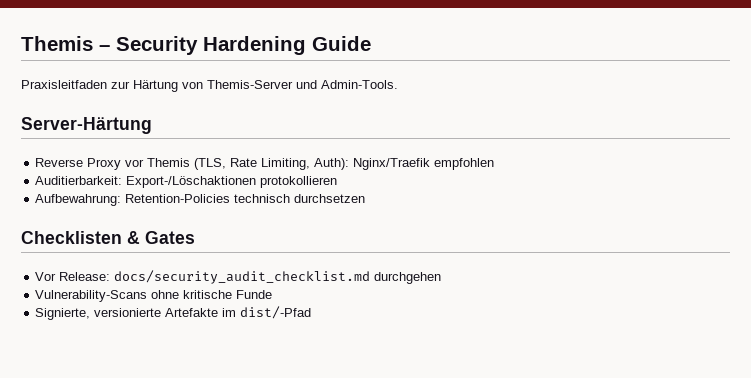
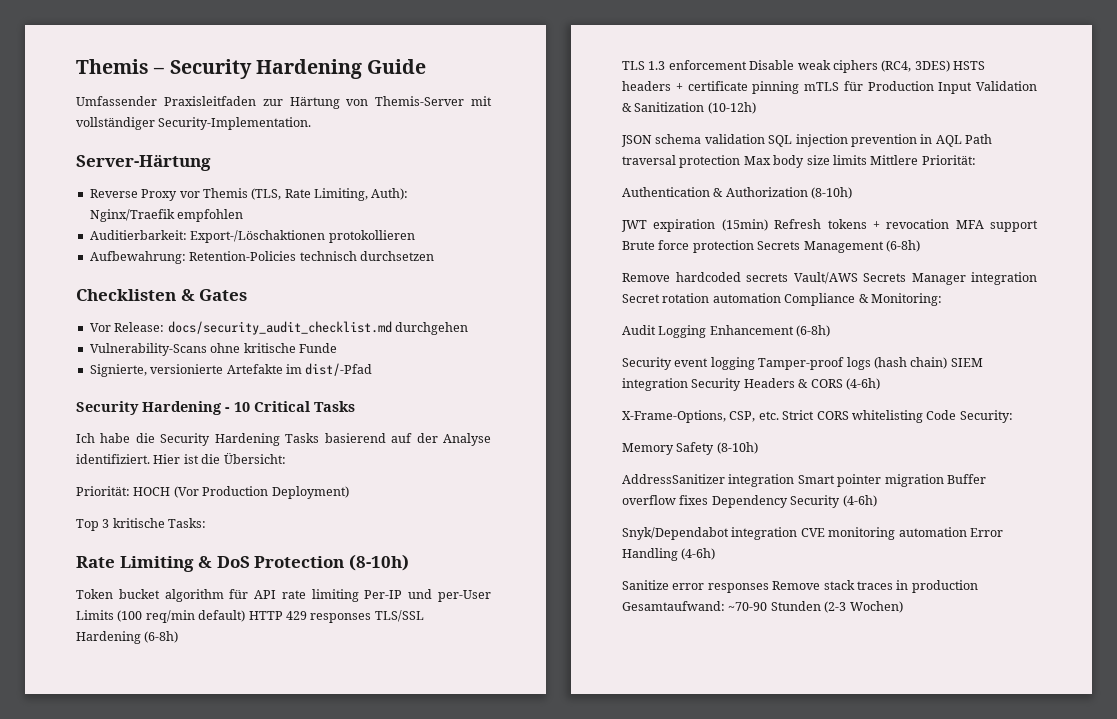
(371, 43) none -> [76,96,157,106] Umfassender
[296,80,398,89] und Admin-Tools. -> [470,96,492,106] [76,117,312,130] mit vollständiger Security-Implementation.
(312, 312) none -> [76,401,355,415] [76,433,492,446] [76,453,286,464] [76,486,349,499] [76,518,207,531] [76,554,409,572] [76,589,491,602] [76,610,424,623] [76,631,179,644] [622,60,985,73] [622,81,1037,94] [622,102,756,114] [621,134,992,147] [622,155,976,168] [622,187,853,199] [621,219,1038,232] [622,240,920,253] [622,272,1037,285] [622,293,942,306] [622,325,831,338] [622,357,983,370] [622,378,880,391] [622,410,1013,423] [622,442,758,455] [622,474,986,487] [622,495,877,508] [622,527,1003,540] [622,548,716,561] [622,580,978,593] [622,601,903,613] // Security Hardening - 10 Critical Tasks // Ich habe die Security Hardening Tasks basierend auf der Analyse identifiziert. Hier ist die Übersicht: // Priorität: HOCH (Vor Production Deployment) // Top 3 kritische Tasks: // Rate Limiting & DoS Protection (8-10h) // Token bucket algorithm für API rate limiting Per-IP und per-User Limits (100 req/min default) HTTP 429 responses TLS/SSL Hardening (6-8h) // TLS 1.3 enforcement Disable weak ciphers (RC4, 3DES) HSTS headers + certificate pinning mTLS für Production Input Validation & Sanitization (10-12h) // JSON schema validation SQL injection prevention in AQL Path traversal protection Max body size limits Mittlere Priorität: // Authentication & Authorization (8-10h) // JWT expiration (15min) Refresh tokens + revocation MFA support Brute force protection Secrets Management (6-8h) // Remove hardcoded secrets Vault/AWS Secrets Manager integration Secret rotation automation Compliance & Monitoring: // Audit Logging Enhancement (6-8h) // Security event logging Tamper-proof logs (hash chain) SIEM integration Security Headers & CORS (4-6h) // X-Frame-Options, CSP, etc. Strict CORS whitelisting Code Security: // Memory Safety (8-10h) // AddressSanitizer integration Smart pointer migration Buffer overflow fixes Dependency Security (4-6h) // Snyk/Dependabot integration CVE monitoring automation Error Handling (4-6h) // Sanitize error responses Remove stack traces in production Gesamtaufwand: ~70-90 Stunden (2-3 Wochen)

